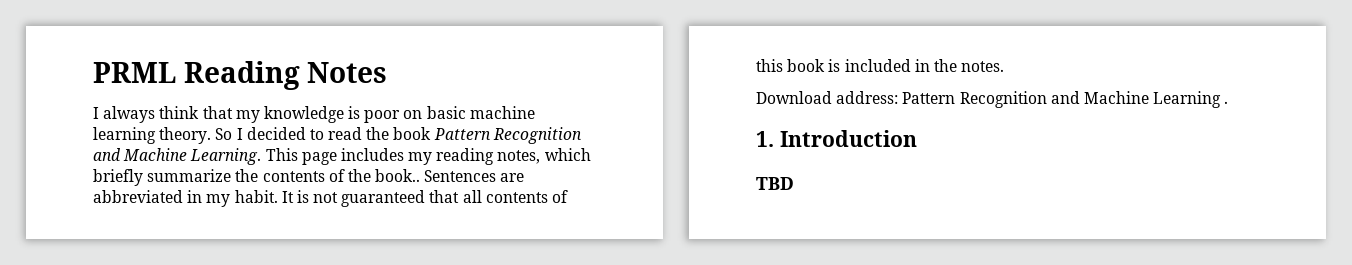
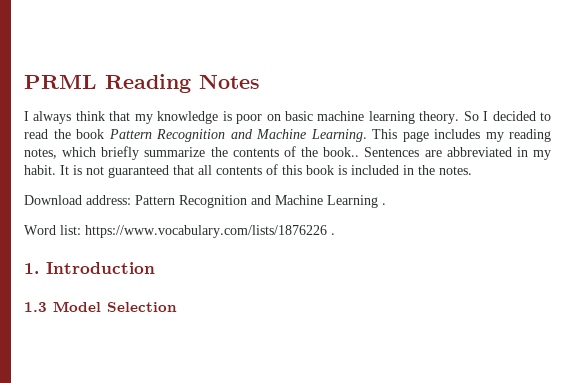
(1229, 102) none -> [24,225,335,238] // Word list: https://www.vocabulary.com/lists/1876226 .
[756,177,794,190] TBD -> [24,301,177,312] 1.3 Model Selection

